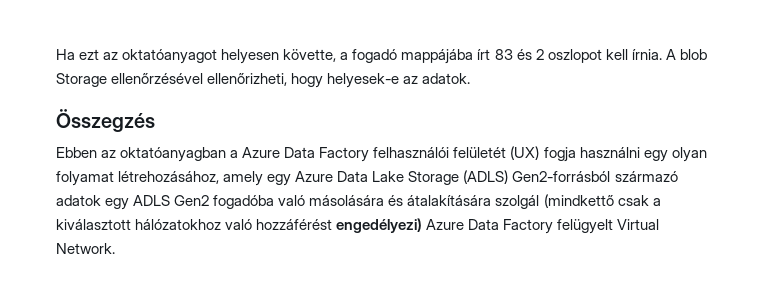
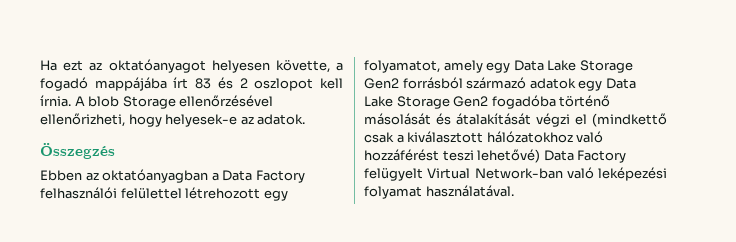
[242,147,281,158] Azure -> (219, 176) none
[453,146,707,162] [56,171,220,186] felületét (UX) fogja használni egy olyan folyamat létrehozásához, -> [120,187,288,201] [364,60,440,73] felülettel létrehozott egy folyamatot,
[295,170,611,185] Azure Data Lake Storage (ADLS) Gen2-forrásból -> [513,60,633,73] [364,77,463,89] Data Lake Storage Gen2 forrásból
[133,195,540,209] ADLS Gen2 fogadóba való másolására és átalakítására szolgál -> [605,78,636,89] [364,95,611,109] [364,113,587,127] Data Lake Storage Gen2 fogadóba történő másolását és átalakítását végzi el
[336,218,465,233] engedélyezi) Azure -> [442,149,541,163] teszi lehetővé)
[56,243,115,254] Network. -> [474,167,667,181] [364,185,514,199] Network-ban való leképezési folyamat használatával.

